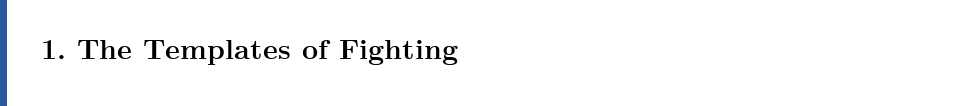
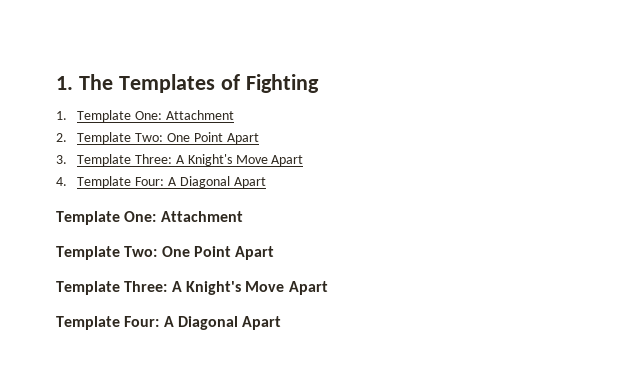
(458, 52) none -> [56,110,235,122] [56,132,259,144] [56,154,304,166] [56,176,266,188] [56,211,243,225] [56,246,275,260] [56,281,328,295] [56,316,282,330] // 1. Template One: Attachment // 2. Template Two: One Point Apart // 3. Template Three: A Knight's Move Apart // 4. Template Four: A Diagonal Apart // Template One: Attachment // Template Two: One Point Apart // Template Three: A Knight's Move Apart // Template Four: A Diagonal Apart

